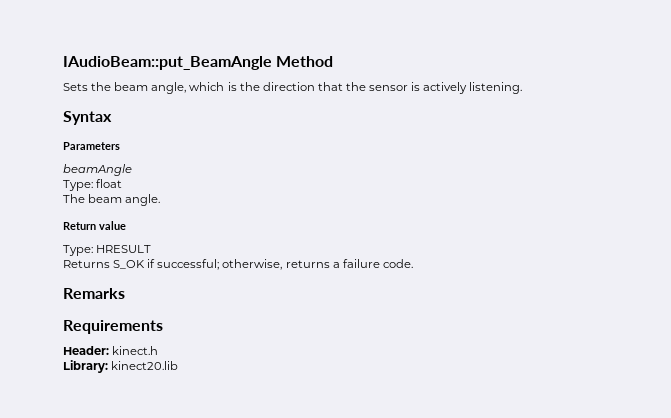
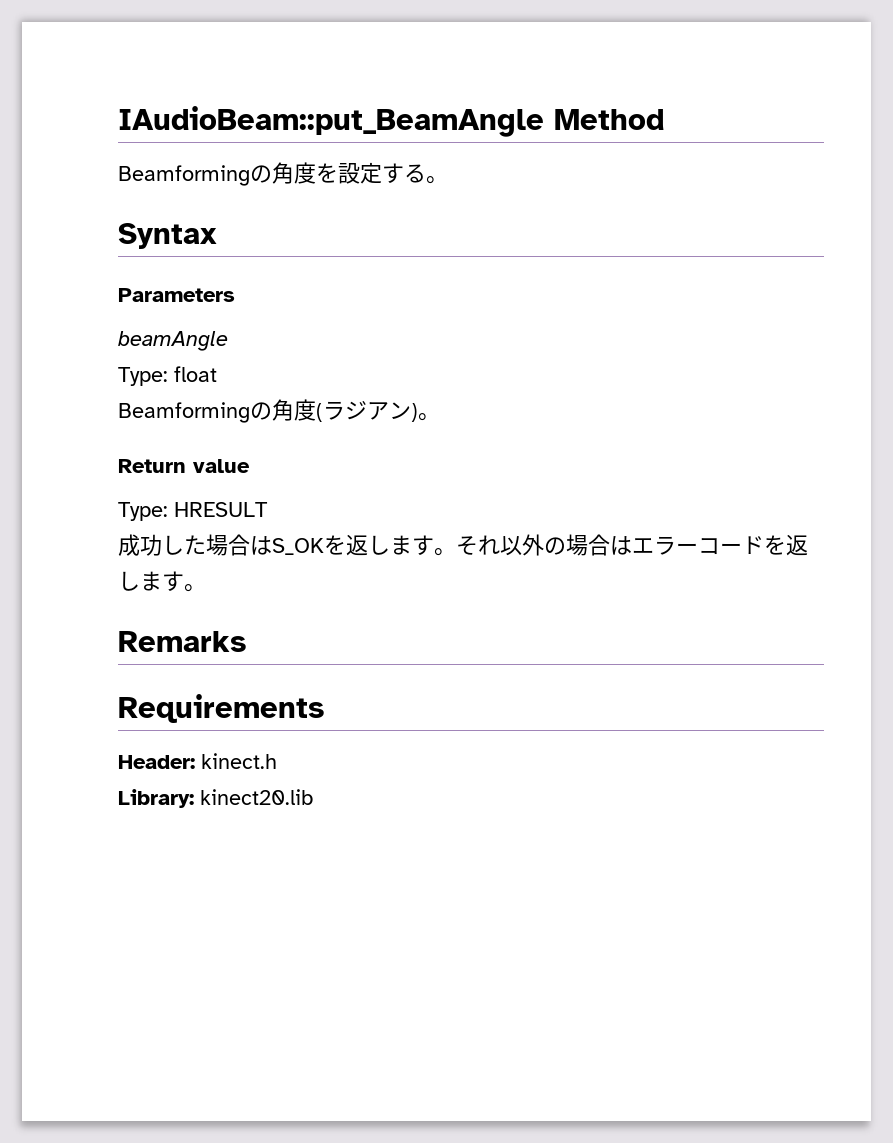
[63,82,523,94] Sets the beam angle, which is the direction that the sensor is actively listening. -> [118,162,448,186] Beamformingの角度を設定する。
[63,194,161,206] [63,221,126,230] [63,245,152,256] [63,259,413,270] The beam angle. // Return value // Type: HRESULT // Returns S_OK if successful; otherwise, returns a failure code. -> [118,399,440,423] [118,459,250,473] [118,502,268,521] [118,534,808,556] [118,571,206,592] Beamformingの角度(ラジアン)。 // Return value // Type: HRESULT // 成功した場合はS_OKを返します。それ以外の場合はエラーコードを返します。

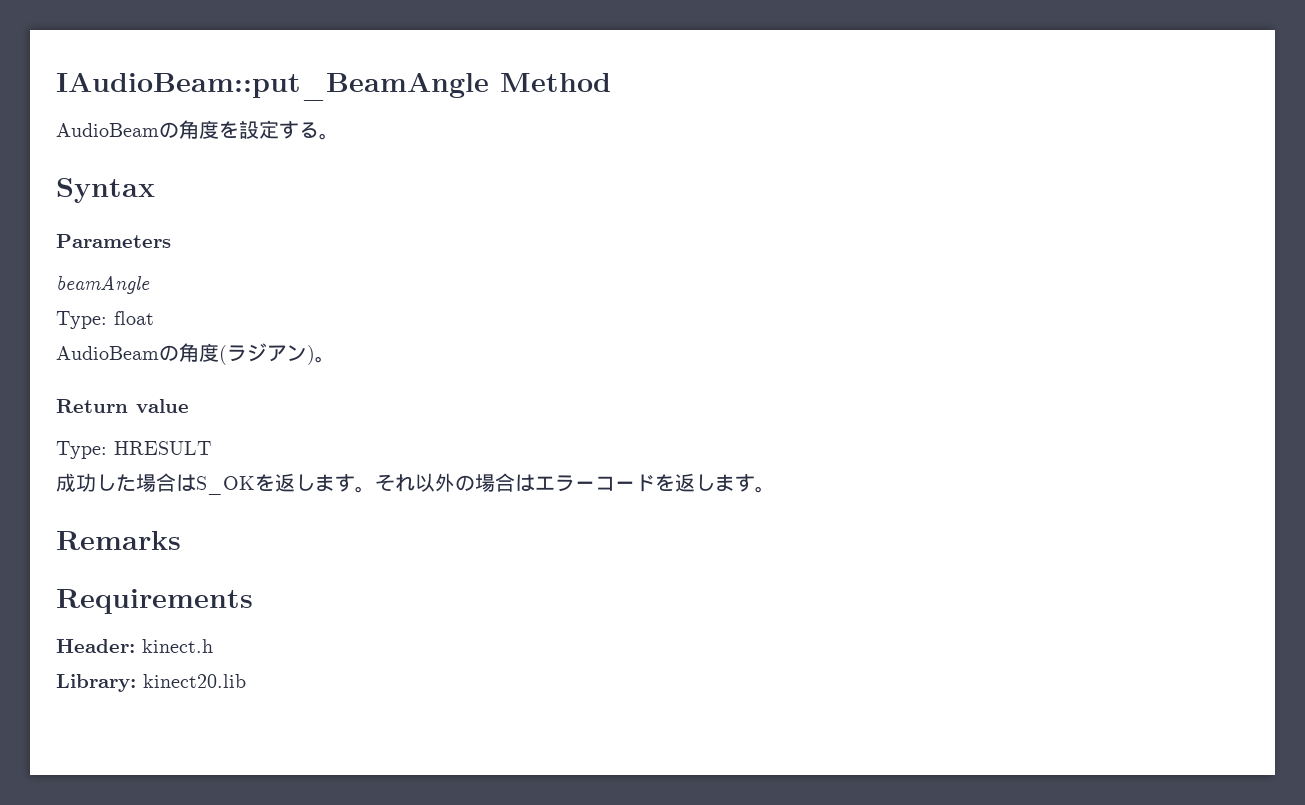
[118,165,250,186] Beamforming -> [56,123,159,137] AudioBeam
[118,402,250,423] Beamforming -> [56,346,159,360] AudioBeam

